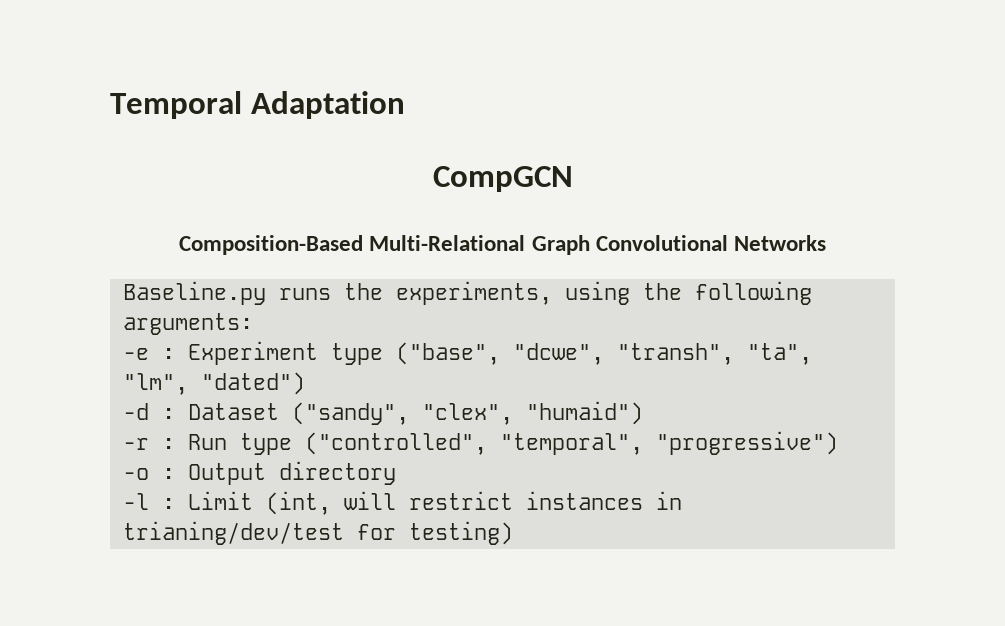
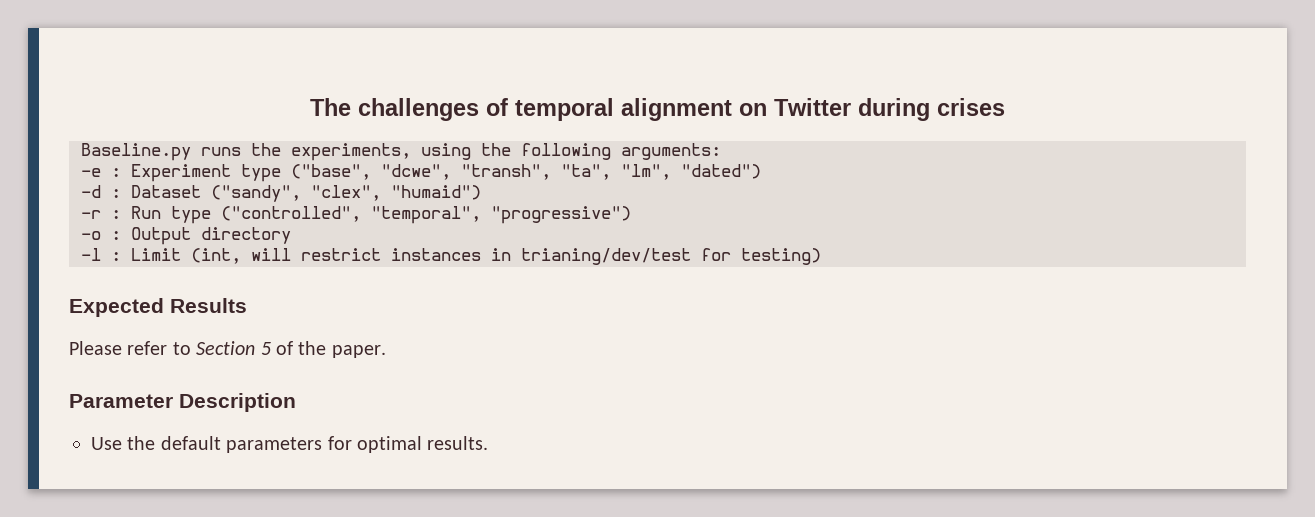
[110,91,405,119] [432,166,573,192] [179,235,826,255] Temporal Adaptation // CompGCN // Composition-Based Multi-Relational Graph Convolutional Networks -> [310,98,1005,121] The challenges of temporal alignment on Twitter during crises
(514, 533) none -> [69,298,247,317] [69,341,386,358] [69,393,296,412] [91,436,489,453] // Expected Results // Please refer to Section 5 of the paper. // Parameter Description // Use the default parameters for optimal results.

